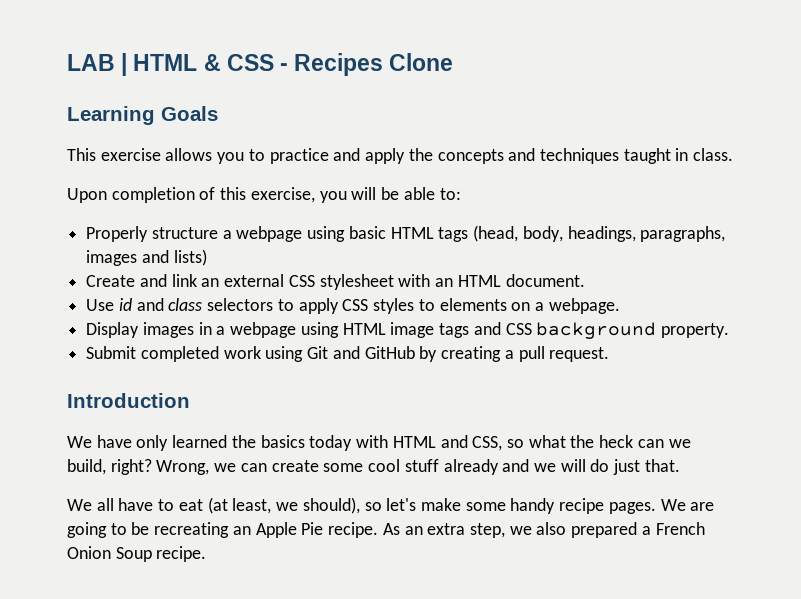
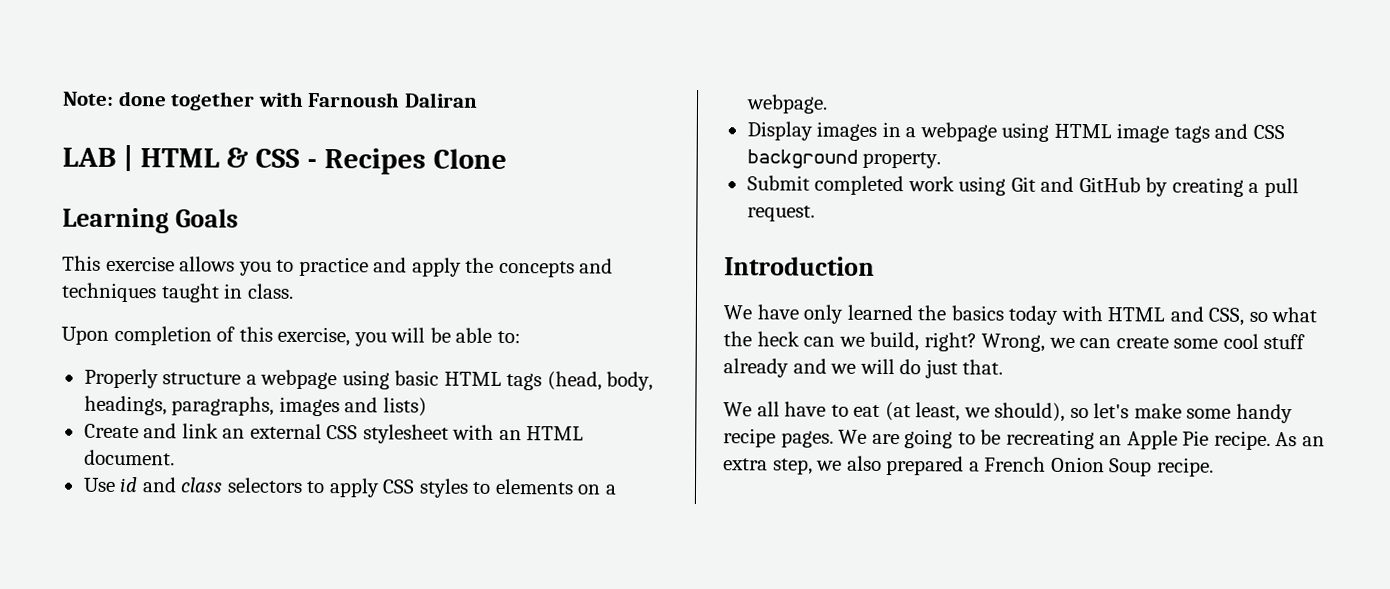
(67, 62) none -> [62,90,478,111] Note: done together with Farnoush Daliran //

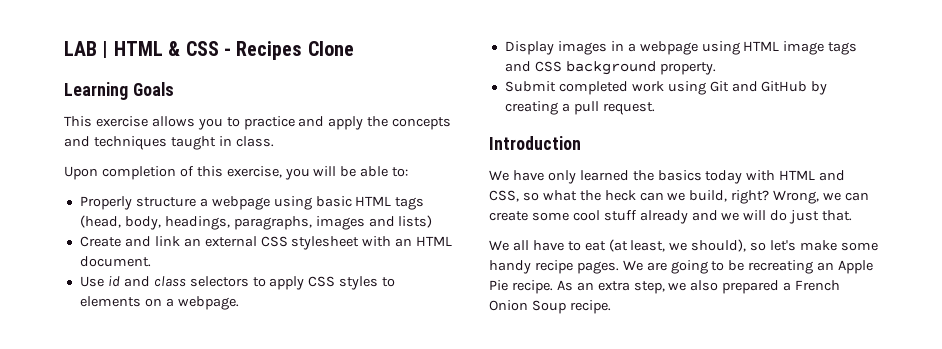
[62,90,478,111] Note: done together with Farnoush Daliran // -> (64, 48) none

